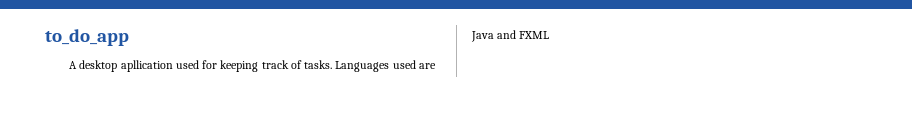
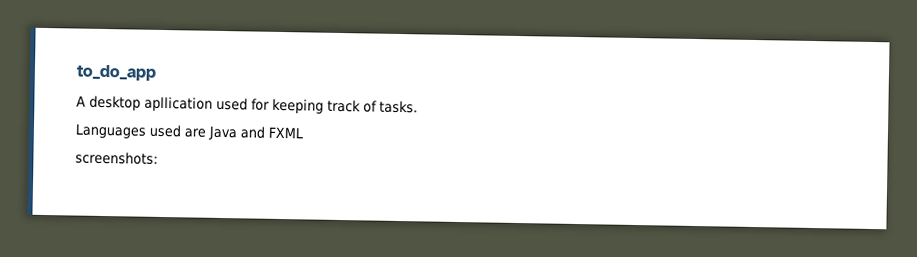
(333, 64) none -> (418, 107) //
(550, 35) none -> [75,151,158,165] // screenshots:

